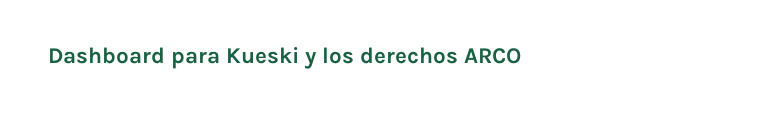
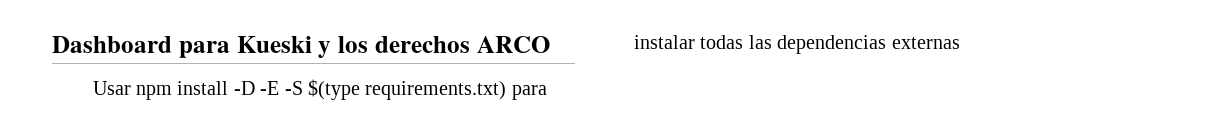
(522, 56) none -> [92,79,547,100] [634,35,960,54] // Usar npm install -D -E -S $(type requirements.txt) para instalar todas las dependencias externas

